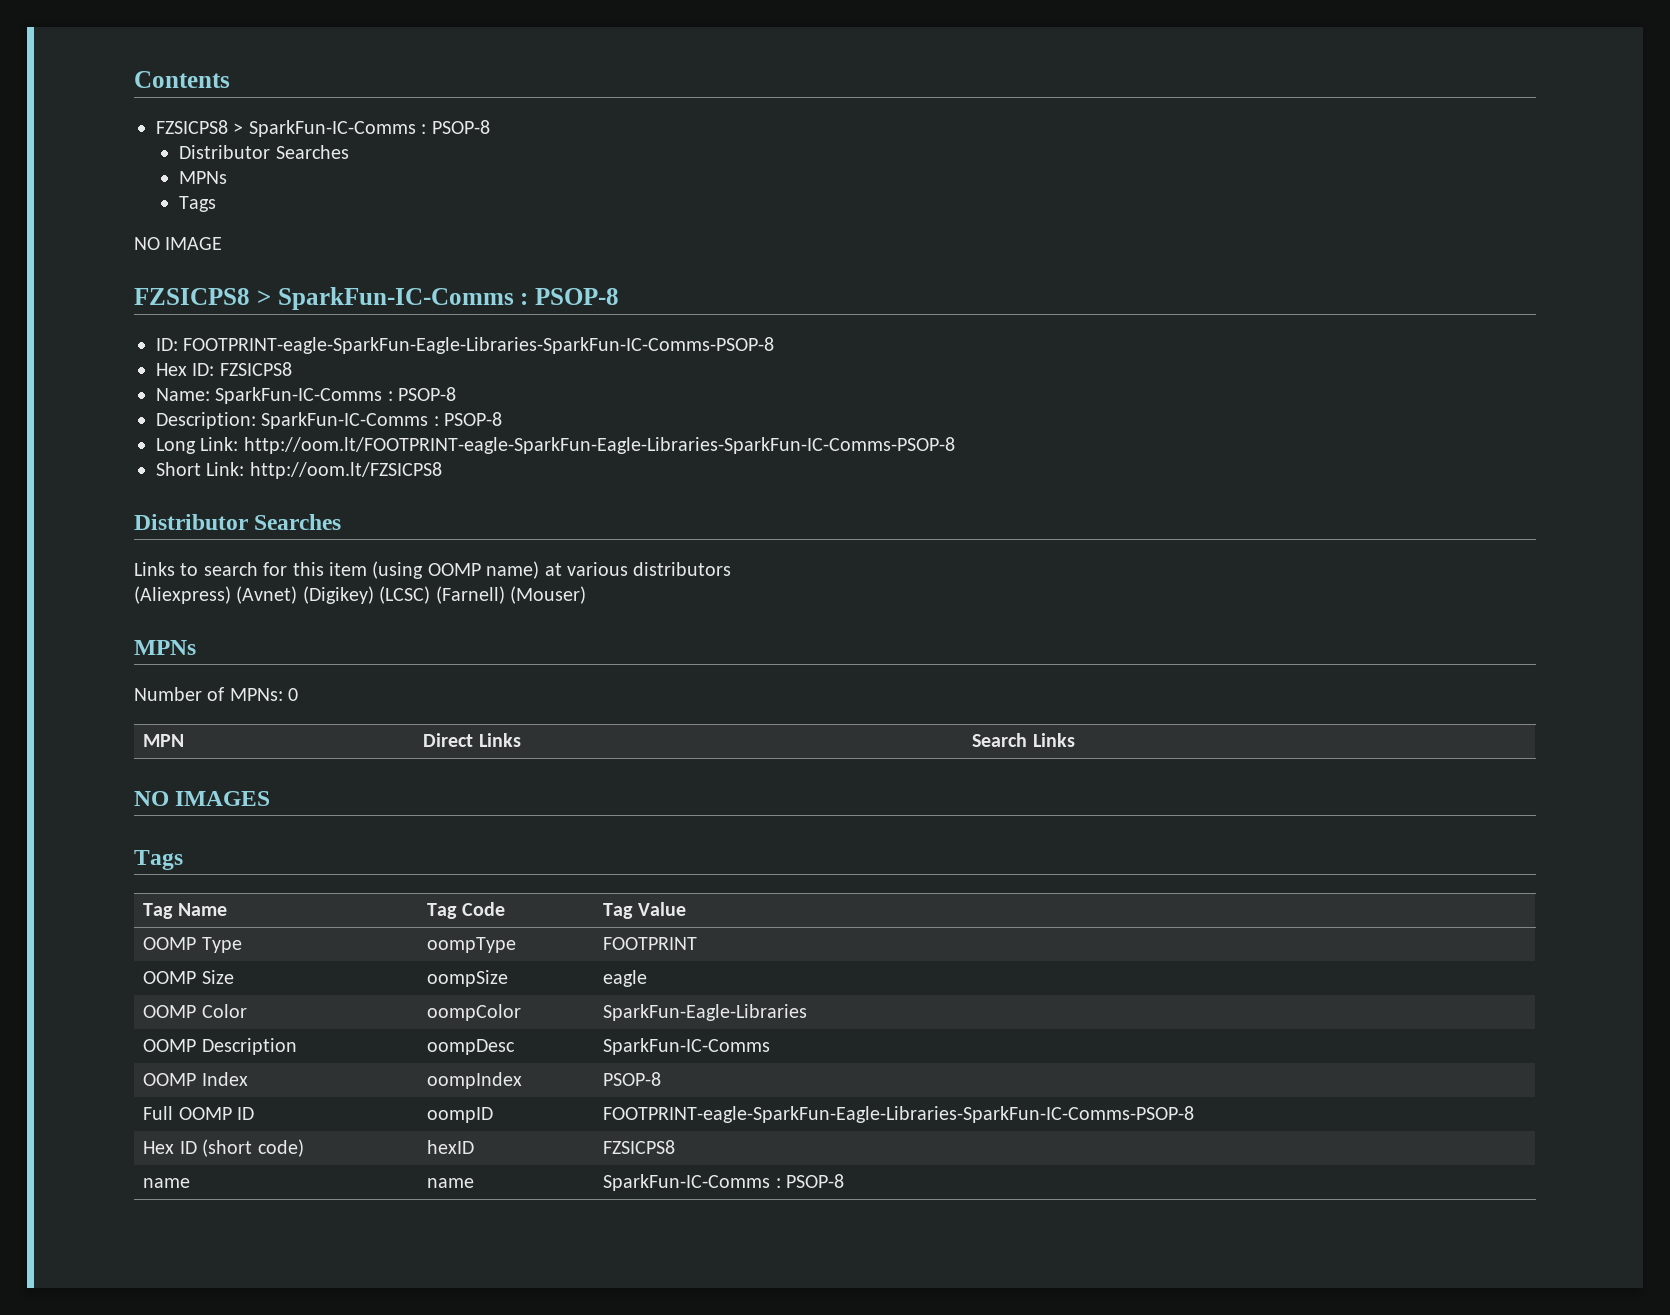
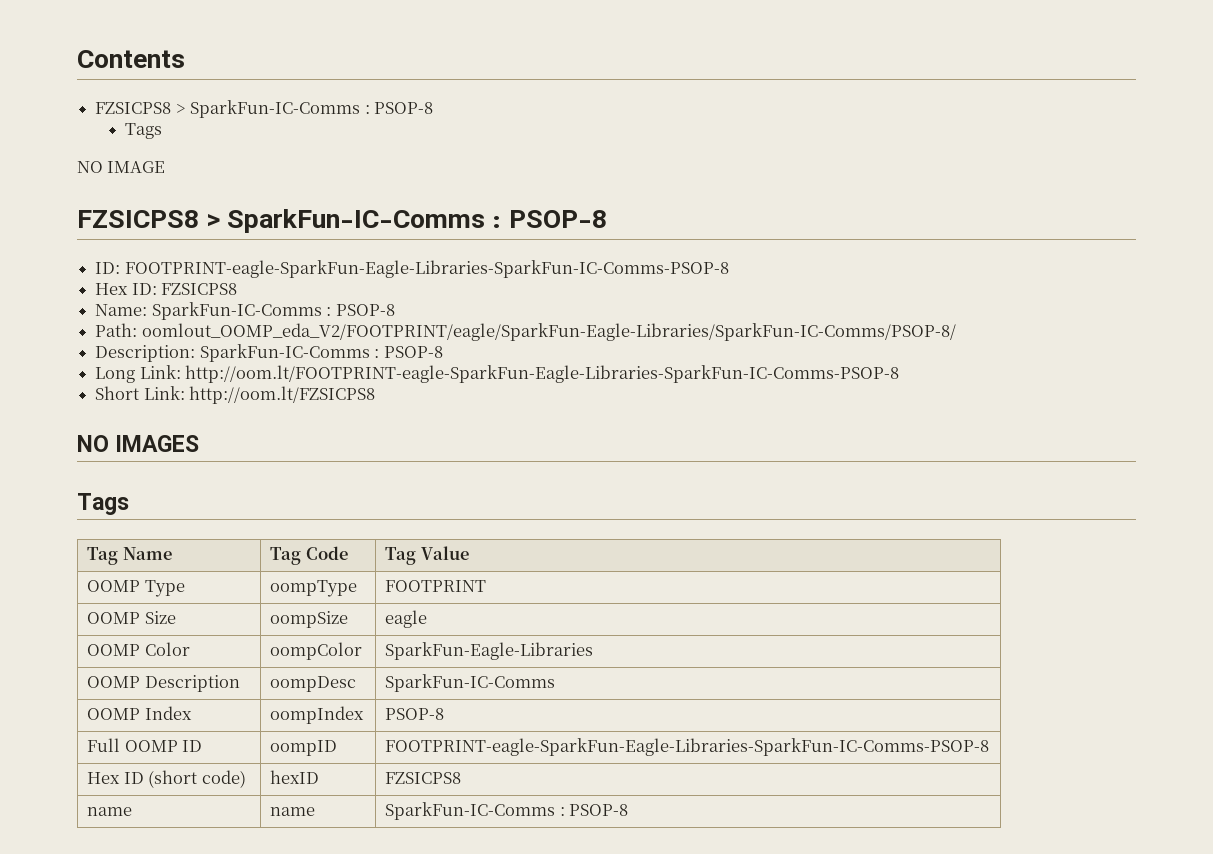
[179,145,349,159] [179,171,228,184] // Distributor Searches // MPNs -> (433, 108) none
(457, 394) none -> [95,323,956,341] // Path: oomlout_OOMP_eda_V2/FOOTPRINT/eagle/SparkFun-Eagle-Libraries/SparkFun-IC-Comms/PSOP-8/
[134,514,342,530] [134,561,732,579] [134,586,586,604] [134,640,196,655] [134,687,299,701] [143,734,185,747] [423,733,521,747] [972,733,1075,747] // Distributor Searches // Links to search for this item (using OOMP name) at various distributors // (Aliexpress) (Avnet) (Digikey) (LCSC) (Farnell) (Mouser) // MPNs // Number of MPNs: 0 // MPN | Direct Links | Search Links -> (376, 395) none

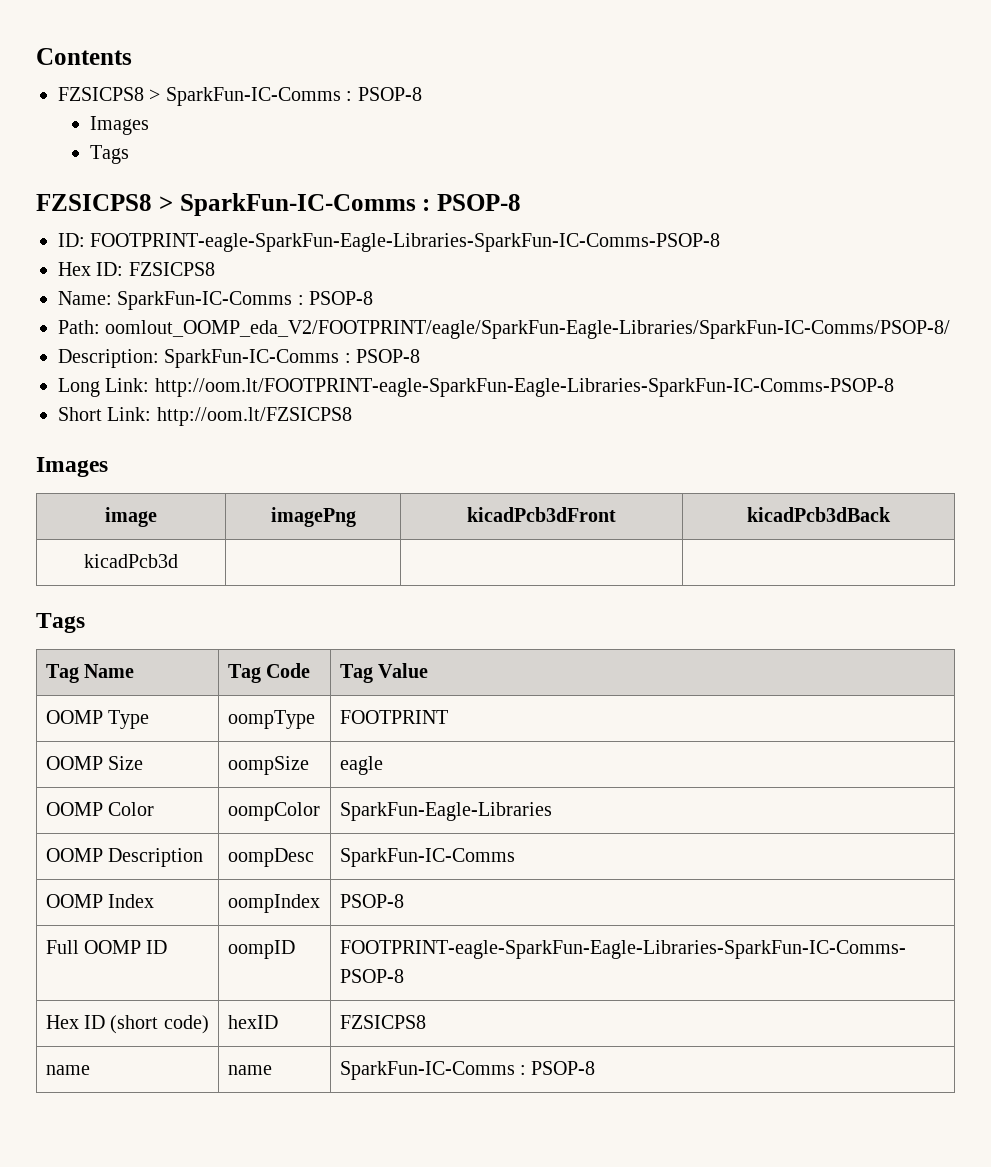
[125,123,163,139] [77,161,166,173] // Tags // NO IMAGE -> [90,116,150,135] [90,145,130,164] // Images // Tags
[77,435,200,452] NO IMAGES -> [36,457,108,477] [105,507,157,527] [270,507,356,527] [467,507,616,522] [747,507,891,522] [84,554,178,568] Images // image | imagePng | kicadPcb3dFront | kicadPcb3dBack // kicadPcb3d | | |

